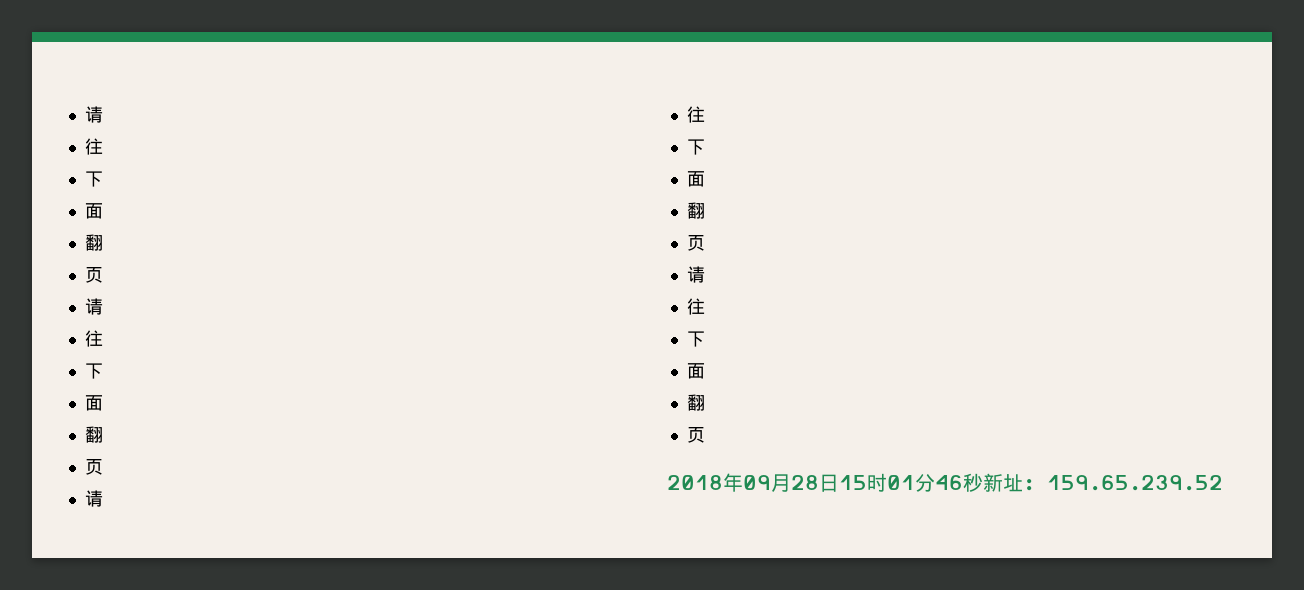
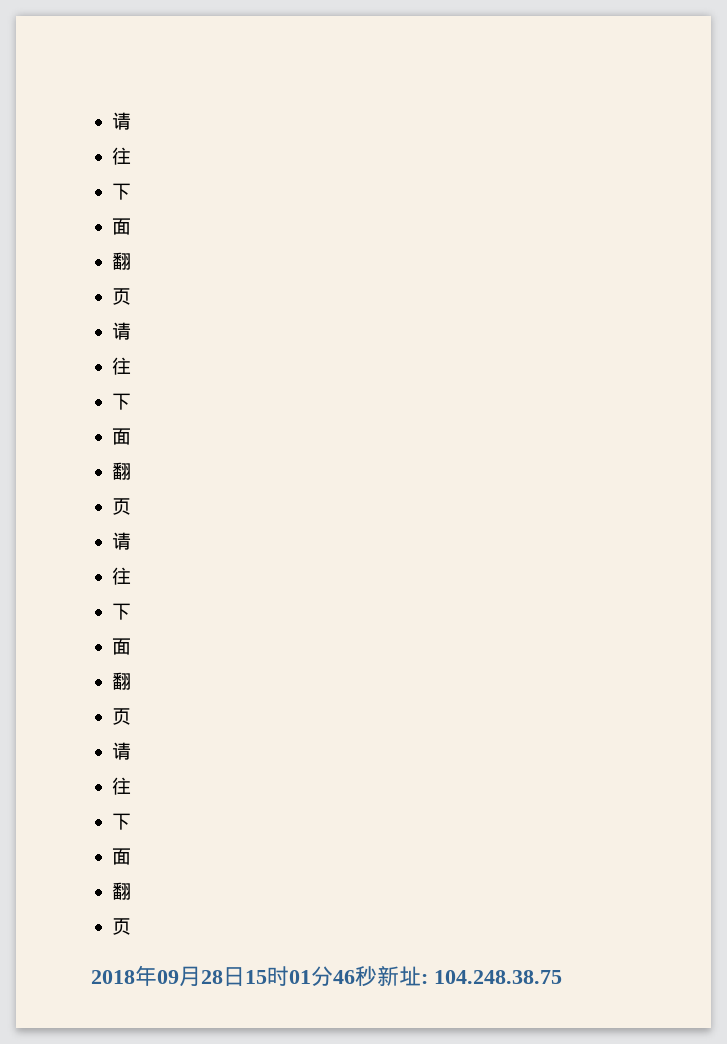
[1047,475,1223,491] 159.65.239.52 -> [434,970,562,984] 104.248.38.75

